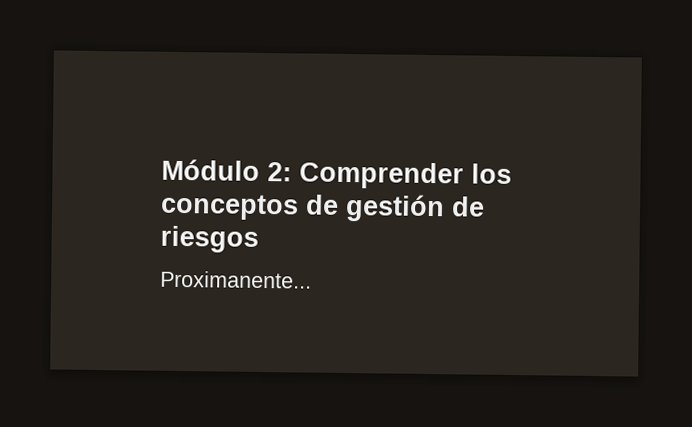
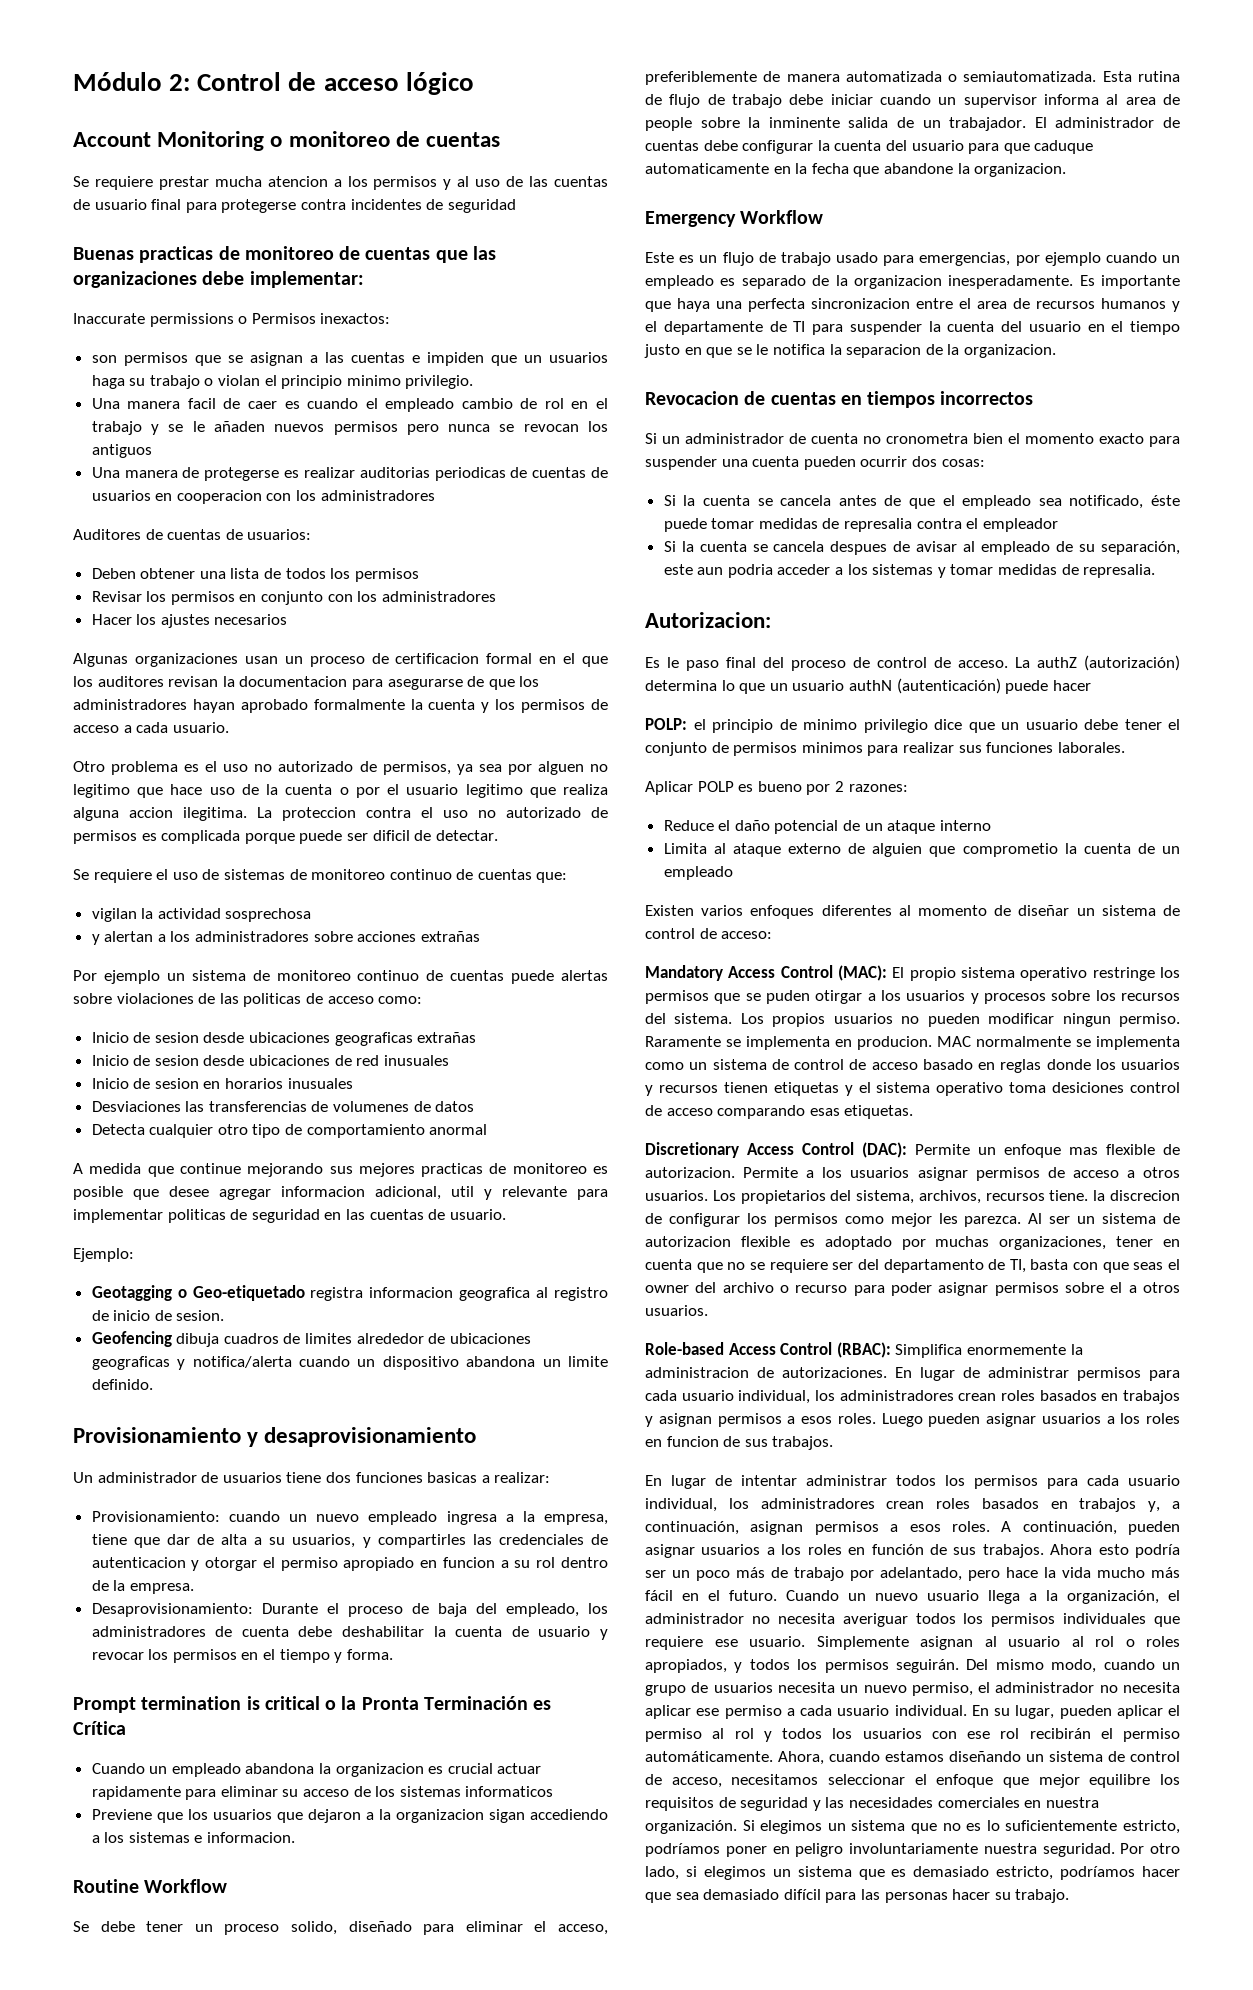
[299,161,512,190] [160,193,485,223] [160,225,259,253] [160,270,312,289] Comprender los conceptos de gestión de riesgos // Proximanente... -> [197,72,474,95] [73,131,501,151] [73,176,608,190] [73,199,516,213] [73,246,496,263] [73,271,364,288] [73,313,391,327] [91,352,608,366] [91,375,474,389] [91,398,608,412] [91,421,608,435] [91,444,152,458] [91,467,608,481] [91,490,435,504] [73,529,312,540] [91,568,419,582] [91,591,496,605] [91,614,288,628] [73,653,608,667] [73,676,540,690] [73,699,608,713] [73,722,229,733] [73,761,609,775] [73,784,608,798] [73,807,608,821] [73,830,498,844] [73,869,568,883] [91,908,312,922] [91,931,480,945] [73,970,608,984] [73,993,423,1007] [91,1032,477,1046] [91,1055,449,1066] [91,1078,353,1089] [91,1101,475,1112] [91,1124,488,1138] [73,1163,608,1177] [73,1186,608,1200] [73,1209,506,1223] [73,1248,134,1262] [91,1285,608,1301] [91,1310,225,1321] [91,1331,531,1347] [91,1356,608,1370] [91,1379,153,1390] [73,1427,477,1447] [73,1472,551,1483] [91,1511,608,1525] [91,1534,608,1548] [91,1557,608,1571] [91,1580,194,1594] [91,1603,608,1617] [91,1626,608,1640] [91,1649,393,1663] [73,1696,552,1713] [73,1721,126,1735] [91,1763,542,1777] [91,1786,554,1800] [91,1809,608,1823] [91,1832,296,1843] [73,1879,228,1893] [73,1921,609,1935] [645,71,1180,85] [645,94,1180,108] [645,117,1180,131] [645,140,1094,154] [645,163,1067,177] [645,210,824,227] [645,252,1180,266] [645,275,1180,289] [645,298,1180,312] [645,321,1180,335] [644,344,1056,358] [645,391,1034,408] [645,433,1180,447] [645,456,985,470] [663,495,1180,509] [663,518,1058,532] [663,541,1180,555] [663,564,1156,578] [645,612,771,628] [645,655,1180,671] [645,678,1091,694] [645,718,1180,733] [645,742,1125,756] [645,781,908,795] [663,820,991,834] [663,843,1180,857] [663,866,733,880] [645,905,1180,919] [645,928,773,939] [645,965,1180,981] [645,990,1180,1004] [645,1013,1180,1027] [645,1036,1180,1050] [645,1059,1180,1073] [645,1082,1180,1096] [645,1105,914,1119] [645,1142,1180,1158] [645,1167,1180,1181] [645,1190,1180,1204] [645,1213,1180,1227] [645,1236,1180,1250] [645,1259,1180,1273] [645,1282,1180,1296] [645,1305,708,1316] [645,1342,1083,1358] [645,1367,1180,1381] [645,1390,1180,1404] [645,1413,1180,1427] [645,1436,834,1450] [645,1475,1180,1489] [645,1498,1180,1512] [645,1521,1180,1535] [645,1544,1180,1558] [645,1567,1180,1581] [645,1590,1180,1604] [645,1613,1180,1627] [645,1636,1180,1650] [645,1659,1180,1673] [645,1682,1180,1696] [645,1705,1180,1719] [645,1728,1180,1742] [645,1751,1180,1765] [645,1774,1180,1788] [645,1797,1099,1811] [645,1820,1180,1834] [645,1843,1180,1857] [645,1866,1180,1880] [645,1889,1070,1903] Control de acceso lógico // Account Monitoring o monitoreo de cuentas // Se requiere prestar mucha atencion a los permisos y al uso de las cuentas de usuario final para protegerse contra incidentes de seguridad // Buenas practicas de monitoreo de cuentas que las organizaciones debe implementar: // Inaccurate permissions o Permisos inexactos: // son permisos que se asignan a las cuentas e impiden que un usuarios haga su trabajo o violan el principio minimo privilegio. // Una manera facil de caer es cuando el empleado cambio de rol en el trabajo y se le añaden nuevos permisos pero nunca se revocan los antiguos // Una manera de protegerse es realizar auditorias periodicas de cuentas de usuarios en cooperacion con los administradores // Auditores de cuentas de usuarios: // Deben obtener una lista de todos los permisos // Revisar los permisos en conjunto con los administradores // Hacer los ajustes necesarios // Algunas organizaciones usan un proceso de certificacion formal en el que los auditores revisan la documentacion para asegurarse de que los administradores hayan aprobado formalmente la cuenta y los permisos de acceso a cada usuario. // Otro problema es el uso no autorizado de permisos, ya sea por alguen no legitimo que hace uso de la cuenta o por el usuario legitimo que realiza alguna accion ilegitima. La proteccion contra el uso no autorizado de permisos es complicada porque puede ser dificil de detectar. // Se requiere el uso de sistemas de monitoreo continuo de cuentas que: // vigilan la actividad sosprechosa // y alertan a los administradores sobre acciones extrañas // Por ejemplo un sistema de monitoreo continuo de cuentas puede alertas sobre violaciones de las politicas de acceso como: // Inicio de sesion desde ubicaciones geograficas extrañas // Inicio de sesion desde ubicaciones de red inusuales // Inicio de sesion en horarios inusuales // Desviaciones las transferencias de volumenes de datos // Detecta cualquier otro tipo de comportamiento anormal // A medida que continue mejorando sus mejores practicas de monitoreo es posible que desee agregar informacion adicional, util y relevante para implementar politicas de seguridad en las cuentas de usuario. // Ejemplo: // Geotagging o Geo-etiquetado registra informacion geografica al registro de inicio de sesion. // Geofencing dibuja cuadros de limites alrededor de ubicaciones geograficas y notifica/alerta cuando un dispositivo abandona un limite definido. // Provisionamiento y desaprovisionamiento // Un administrador de usuarios tiene dos funciones basicas a realizar: // Provisionamiento: cuando un nuevo empleado ingresa a la empresa, tiene que dar de alta a su usuarios, y compartirles las credenciales de autenticacion y otorgar el permiso apropiado en funcion a su rol dentro de la empresa. // Desaprovisionamiento: Durante el proceso de baja del empleado, los administradores de cuenta debe deshabilitar la cuenta de usuario y revocar los permisos en el tiempo y forma. // Prompt termination is critical o la Pronta Terminación es Crítica // Cuando un empleado abandona la organizacion es crucial actuar rapidamente para eliminar su acceso de los sistemas informaticos // Previene que los usuarios que dejaron a la organizacion sigan accediendo a los sistemas e informacion. // Routine Workflow // Se debe tener un proceso solido, diseñado para eliminar el acceso, preferiblemente de manera automatizada o semiautomatizada. Esta rutina de flujo de trabajo debe iniciar cuando un supervisor informa al area de people sobre la inminente salida de un trabajador. El administrador de cuentas debe configurar la cuenta del usuario para que caduque automaticamente en la fecha que abandone la organizacion. // Emergency Workflow // Este es un flujo de trabajo usado para emergencias, por ejemplo cuando un empleado es separado de la organizacion inesperadamente. Es importante que haya una perfecta sincronizacion entre el area de recursos humanos y el departamente de TI para suspender la cuenta del usuario en el tiempo justo en que se le notifica la separacion de la organizacion. // Revocacion de cuentas en tiempos incorrectos // Si un administrador de cuenta no cronometra bien el momento exacto para suspender una cuenta pueden ocurrir dos cosas: // Si la cuenta se cancela antes de que el empleado sea notificado, éste puede tomar medidas de represalia contra el empleador // Si la cuenta se cancela despues de avisar al empleado de su separación, este aun podria acceder a los sistemas y tomar medidas de represalia. // Autorizacion: // Es le paso final del proceso de control de acceso. La authZ (autorización) determina lo que un usuario authN (autenticación) puede hacer // POLP: el principio de minimo privilegio dice que un usuario debe tener el conjunto de permisos minimos para realizar sus funciones laborales. // Aplicar POLP es bueno por 2 razones: // Reduce el daño potencial de un ataque interno // Limita al ataque externo de alguien que comprometio la cuenta de un empleado // Existen varios enfoques diferentes al momento de diseñar un sistema de control de acceso: // Mandatory Access Control (MAC): El propio sistema operativo restringe los permisos que se puden otirgar a los usuarios y procesos sobre los recursos del sistema. Los propios usuarios no pueden modificar ningun permiso. Raramente se implementa en producion. MAC normalmente se implementa como un sistema de control de acceso basado en reglas donde los usuarios y recursos tienen etiquetas y el sistema operativo toma desiciones control de acceso comparando esas etiquetas. // Discretionary Access Control (DAC): Permite un enfoque mas flexible de autorizacion. Permite a los usuarios asignar permisos de acceso a otros usuarios. Los propietarios del sistema, archivos, recursos tiene. la discrecion de configurar los permisos como mejor les parezca. Al ser un sistema de autorizacion flexible es adoptado por muchas organizaciones, tener en cuenta que no se requiere ser del departamento de TI, basta con que seas el owner del archivo o recurso para poder asignar permisos sobre el a otros usuarios. // Role-based Access Control (RBAC): Simplifica enormemente la administracion de autorizaciones. En lugar de administrar permisos para cada usuario individual, los administradores crean roles basados en trabajos y asignan permisos a esos roles. Luego pueden asignar usuarios a los roles en funcion de sus trabajos. // En lugar de intentar administrar todos los permisos para cada usuario individual, los administradores crean roles basados en trabajos y, a continuación, asignan permisos a esos roles. A continuación, pueden asignar usuarios a los roles en función de sus trabajos. Ahora esto podría ser un poco más de trabajo por adelantado, pero hace la vida mucho más fácil en el futuro. Cuando un nuevo usuario llega a la organización, el administrador no necesita averiguar todos los permisos individuales que requiere ese usuario. Simplemente asignan al usuario al rol o roles apropiados, y todos los permisos seguirán. Del mismo modo, cuando un grupo de usuarios necesita un nuevo permiso, el administrador no necesita aplicar ese permiso a cada usuario individual. En su lugar, pueden aplicar el permiso al rol y todos los usuarios con ese rol recibirán el permiso automáticamente. Ahora, cuando estamos diseñando un sistema de control de acceso, necesitamos seleccionar el enfoque que mejor equilibre los requisitos de seguridad y las necesidades comerciales en nuestra organización. Si elegimos un sistema que no es lo suficientemente estricto, podríamos poner en peligro involuntariamente nuestra seguridad. Por otro lado, si elegimos un sistema que es demasiado estricto, podríamos hacer que sea demasiado difícil para las personas hacer su trabajo.

